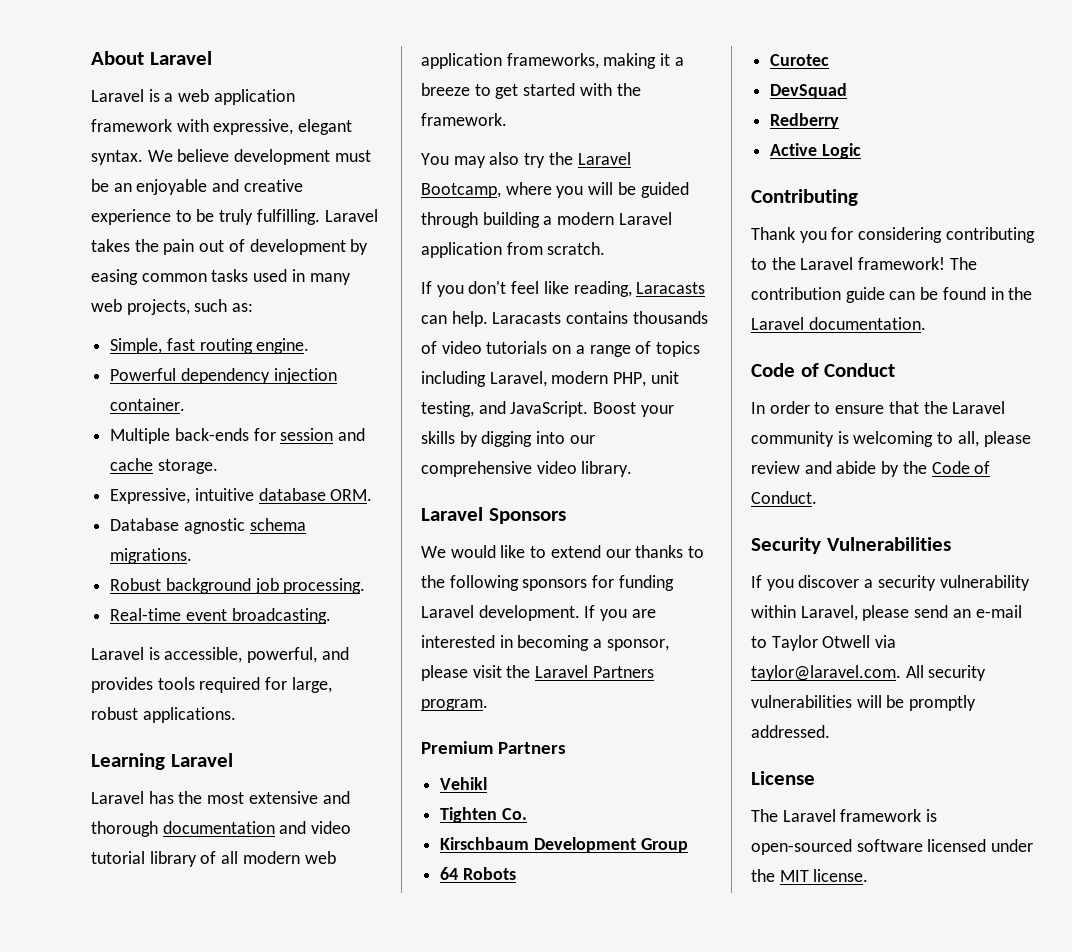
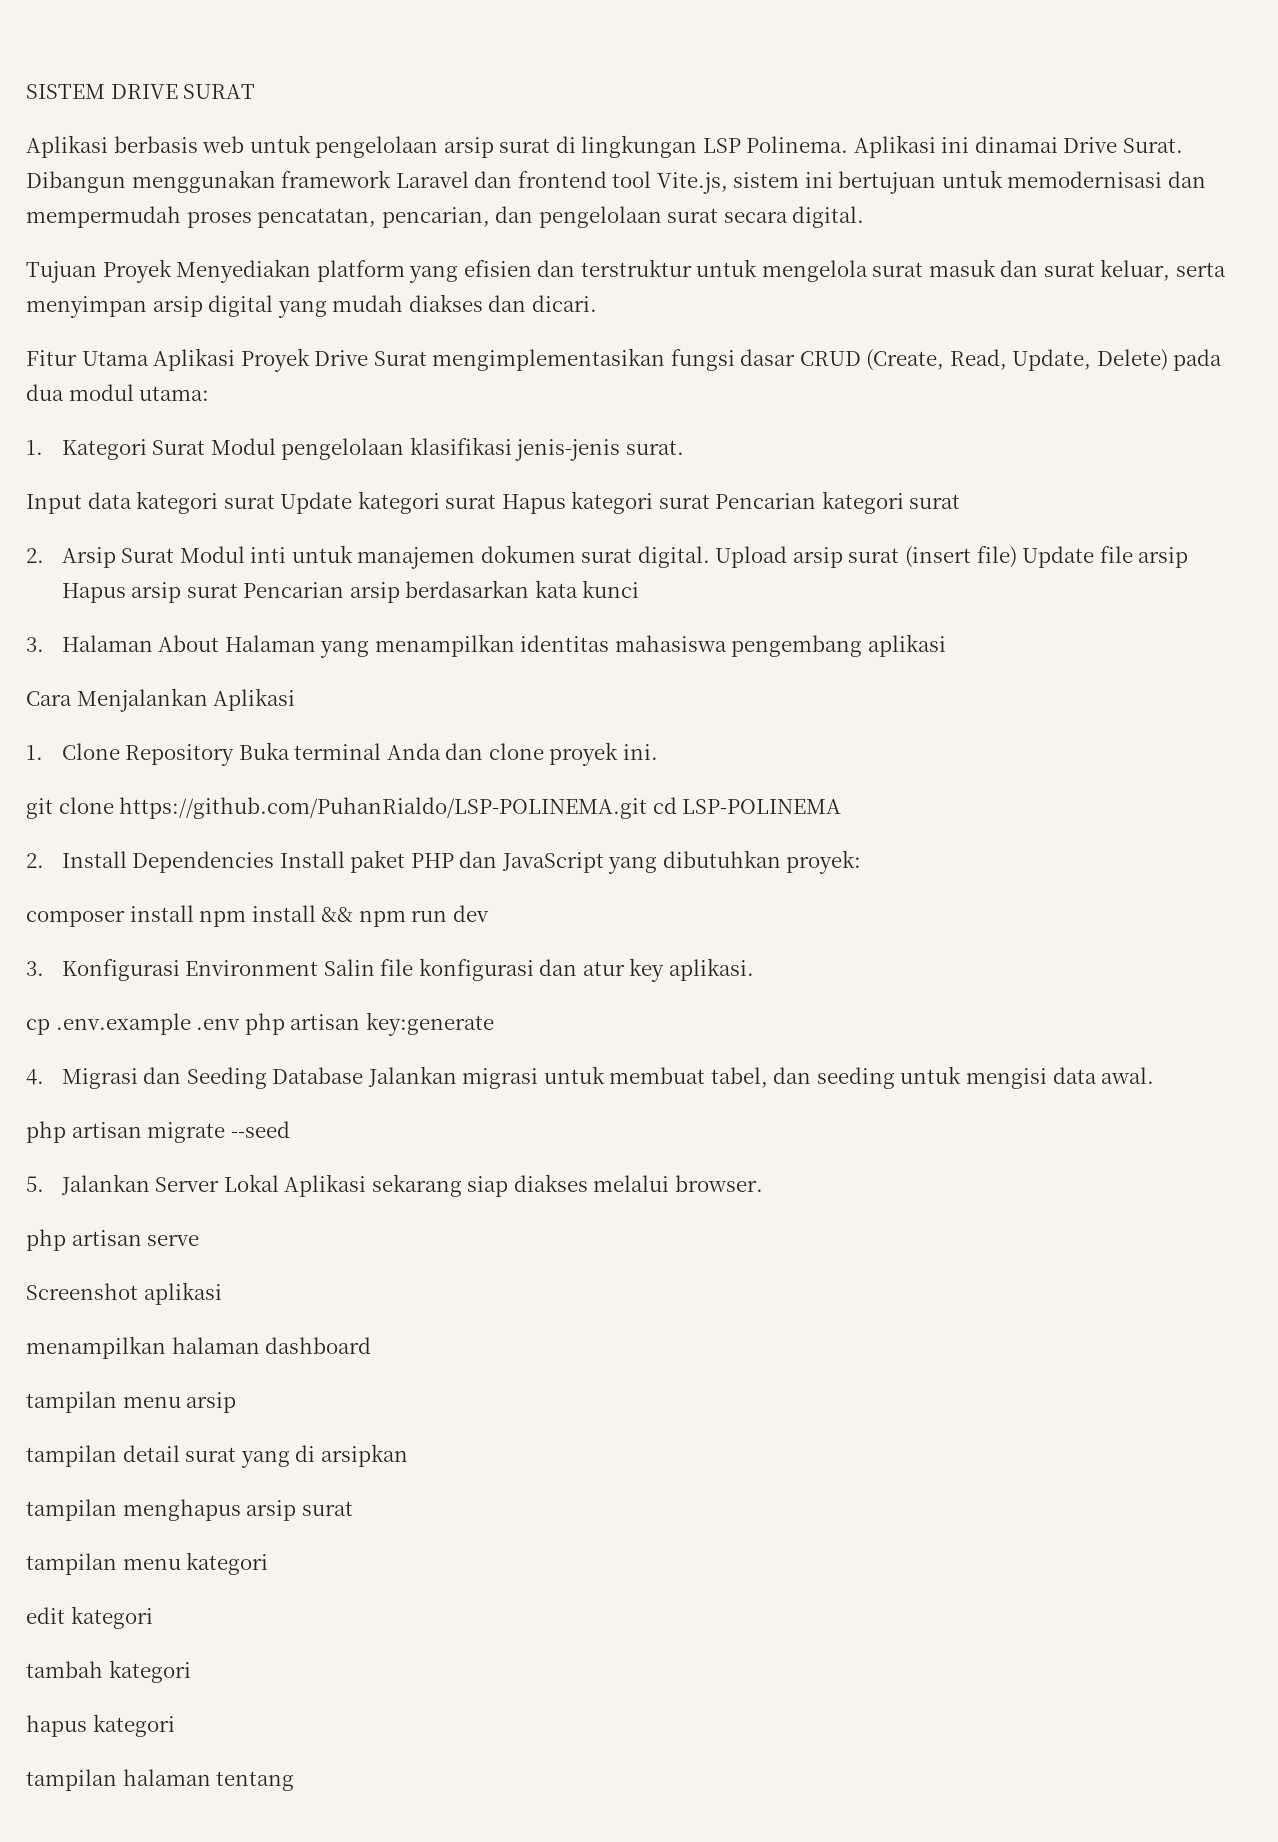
[91,51,212,65] [91,89,295,105] [91,119,353,135] [91,149,371,165] [91,179,303,195] [91,209,378,225] [91,239,369,255] [91,269,351,285] [91,299,254,315] [110,338,310,354] [110,368,337,384] [110,398,186,411] [110,428,366,444] [110,458,218,474] [110,488,373,504] [110,518,306,534] [110,548,193,564] [110,578,366,594] [110,608,331,624] [91,647,349,663] [91,677,332,693] [91,707,236,723] [91,753,233,770] [91,791,350,804] [91,821,352,837] [91,851,336,867] [421,53,684,69] [421,83,641,99] [421,113,507,126] [421,152,631,168] [421,182,689,198] [421,212,672,228] [421,242,606,258] [421,281,706,297] [421,311,708,327] [421,341,701,357] [421,371,679,387] [421,401,674,417] [421,431,595,447] [421,461,633,477] [421,507,566,524] [421,545,705,558] [421,575,674,591] [421,605,656,621] [421,635,669,651] [421,665,654,681] [421,699,488,711] [421,741,567,754] [440,777,488,790] [440,807,527,823] [440,837,688,853] [440,867,516,880] [770,54,830,66] [770,83,848,99] [770,113,840,129] [770,143,861,159] [751,189,858,206] [751,227,1035,243] [751,257,977,270] [751,287,1033,303] [751,317,926,330] [751,363,896,377] [751,401,1006,414] [751,431,1031,447] [751,461,991,477] [751,491,817,504] [751,537,951,554] [751,575,1030,591] [751,605,1022,621] [751,635,897,651] [751,665,987,681] [751,695,977,711] [751,725,830,738] [751,771,815,785] [751,809,938,822] [751,839,1034,855] [751,869,869,882] About Laravel // Laravel is a web application framework with expressive, elegant syntax. We believe development must be an enjoyable and creative experience to be truly fulfilling. Laravel takes the pain out of development by easing common tasks used in many web projects, such as: // Simple, fast routing engine. // Powerful dependency injection container. // Multiple back-ends for session and cache storage. // Expressive, intuitive database ORM. // Database agnostic schema migrations. // Robust background job processing. // Real-time event broadcasting. // Laravel is accessible, powerful, and provides tools required for large, robust applications. // Learning Laravel // Laravel has the most extensive and thorough documentation and video tutorial library of all modern web application frameworks, making it a breeze to get started with the framework. // You may also try the Laravel Bootcamp, where you will be guided through building a modern Laravel application from scratch. // If you don't feel like reading, Laracasts can help. Laracasts contains thousands of video tutorials on a range of topics including Laravel, modern PHP, unit testing, and JavaScript. Boost your skills by digging into our comprehensive video library. // Laravel Sponsors // We would like to extend our thanks to the following sponsors for funding Laravel development. If you are interested in becoming a sponsor, please visit the Laravel Partners program. // Premium Partners // Vehikl // Tighten Co. // Kirschbaum Development Group // 64 Robots // Curotec // DevSquad // Redberry // Active Logic // Contributing // Thank you for considering contributing to the Laravel framework! The contribution guide can be found in the Laravel documentation. // Code of Conduct // In order to ensure that the Laravel community is welcoming to all, please review and abide by the Code of Conduct. // Security Vulnerabilities // If you discover a security vulnerability within Laravel, please send an e-mail to Taylor Otwell via taylor@laravel.com. All security vulnerabilities will be promptly addressed. // License // The Laravel framework is open-sourced software licensed under the MIT license. -> [26,84,256,99] [26,135,1184,158] [26,170,1206,194] [26,206,865,228] [26,259,1227,283] [26,294,597,318] [26,348,1223,372] [26,384,210,401] [26,437,684,461] [26,491,961,514] [26,545,1189,569] [61,580,640,603] [26,634,946,658] [26,688,296,712] [26,742,658,766] [26,797,842,819] [26,850,862,874] [26,905,489,927] [26,958,754,982] [26,1012,494,1036] [26,1066,1155,1089] [26,1121,290,1143] [26,1174,763,1197] [26,1229,200,1251] [26,1282,222,1305] [26,1336,372,1359] [26,1391,237,1413] [26,1444,408,1468] [26,1499,353,1521] [26,1552,269,1575] [26,1606,153,1629] [26,1660,191,1683] [26,1714,175,1737] [26,1769,295,1791] SISTEM DRIVE SURAT // Aplikasi berbasis web untuk pengelolaan arsip surat di lingkungan LSP Polinema. Aplikasi ini dinamai Drive Surat. Dibangun menggunakan framework Laravel dan frontend tool Vite.js, sistem ini bertujuan untuk memodernisasi dan mempermudah proses pencatatan, pencarian, dan pengelolaan surat secara digital. // Tujuan Proyek Menyediakan platform yang efisien dan terstruktur untuk mengelola surat masuk dan surat keluar, serta menyimpan arsip digital yang mudah diakses dan dicari. // Fitur Utama Aplikasi Proyek Drive Surat mengimplementasikan fungsi dasar CRUD (Create, Read, Update, Delete) pada dua modul utama: // 1. Kategori Surat Modul pengelolaan klasifikasi jenis-jenis surat. // Input data kategori surat Update kategori surat Hapus kategori surat Pencarian kategori surat // 2. Arsip Surat Modul inti untuk manajemen dokumen surat digital. Upload arsip surat (insert file) Update file arsip Hapus arsip surat Pencarian arsip berdasarkan kata kunci // 3. Halaman About Halaman yang menampilkan identitas mahasiswa pengembang aplikasi // Cara Menjalankan Aplikasi // 1. Clone Repository Buka terminal Anda dan clone proyek ini. // git clone https://github.com/PuhanRialdo/LSP-POLINEMA.git cd LSP-POLINEMA // 2. Install Dependencies Install paket PHP dan JavaScript yang dibutuhkan proyek: // composer install npm install && npm run dev // 3. Konfigurasi Environment Salin file konfigurasi dan atur key aplikasi. // cp .env.example .env php artisan key:generate // 4. Migrasi dan Seeding Database Jalankan migrasi untuk membuat tabel, dan seeding untuk mengisi data awal. // php artisan migrate --seed // 5. Jalankan Server Lokal Aplikasi sekarang siap diakses melalui browser. // php artisan serve // Screenshot aplikasi // menampilkan halaman dashboard // tampilan menu arsip // tampilan detail surat yang di arsipkan // tampilan menghapus arsip surat // tampilan menu kategori // edit kategori // tambah kategori // hapus kategori // tampilan halaman tentang

